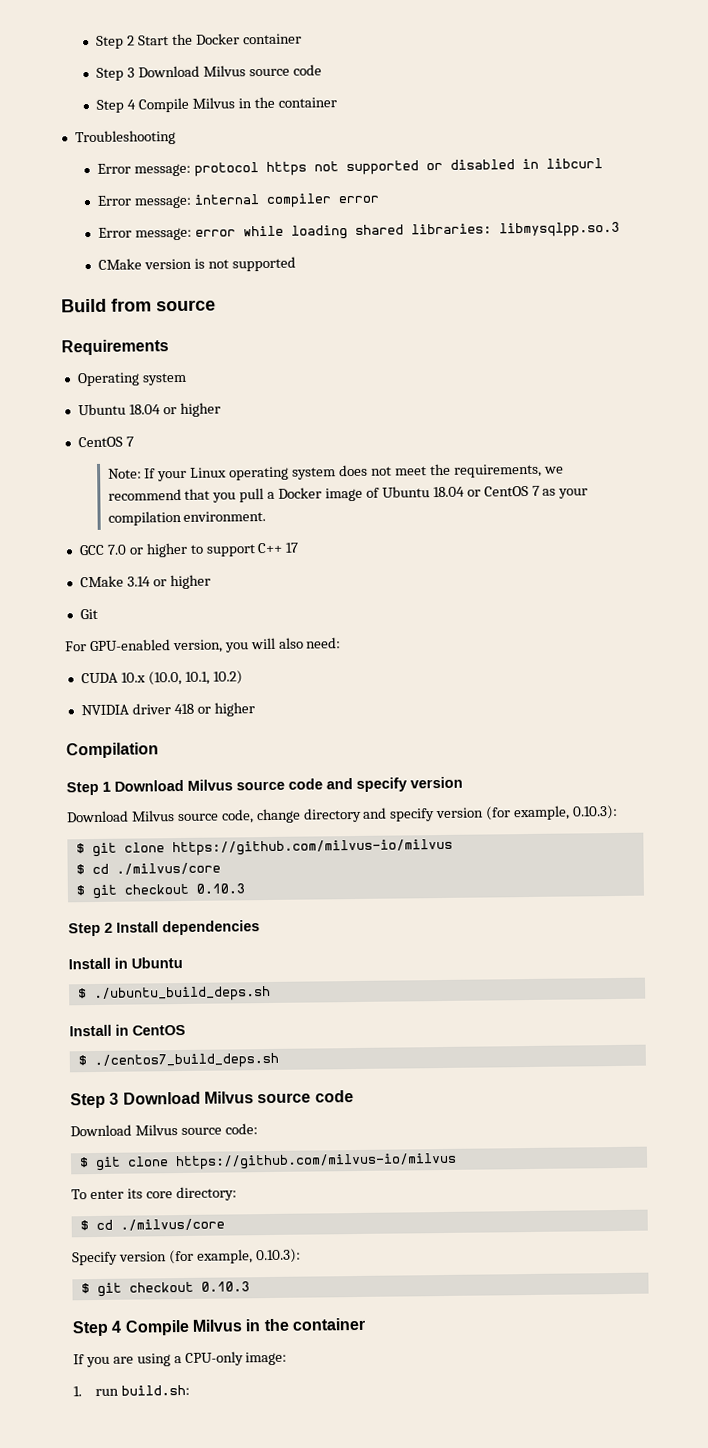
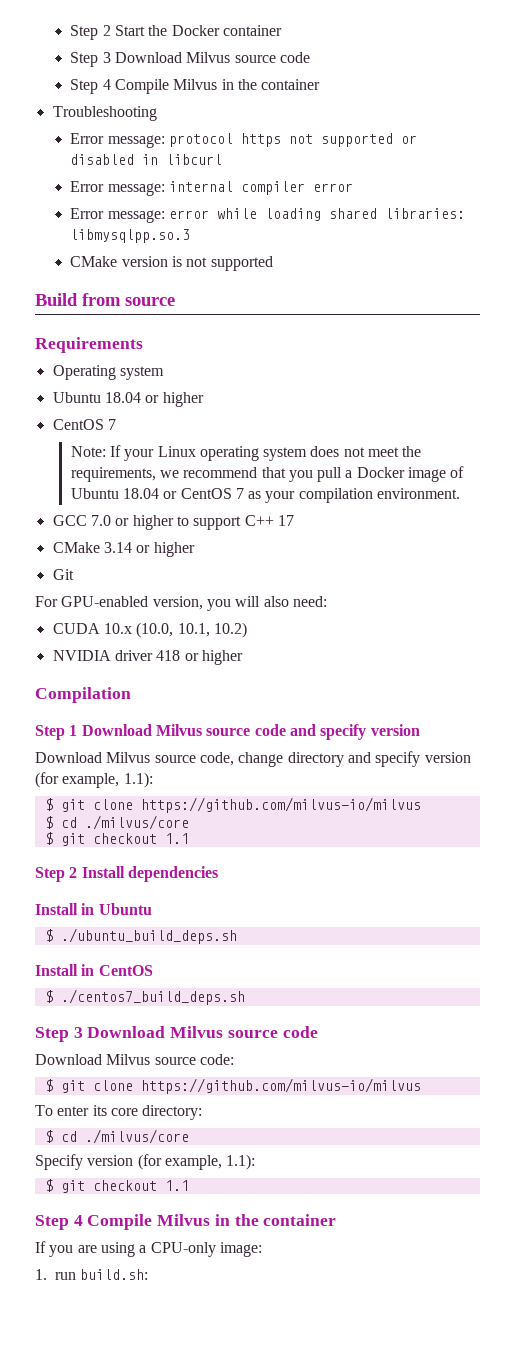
[572,804,619,820] 0.10.3): -> [123,772,153,788] 1.1):
[195,883,245,894] 0.10.3 -> [164,833,189,844] 1.1
[255,1248,301,1264] [80,1281,250,1298] 0.10.3): // $ git checkout 0.10.3 -> [226,1154,256,1170] [44,1179,189,1193] 1.1): // $ git checkout 1.1

